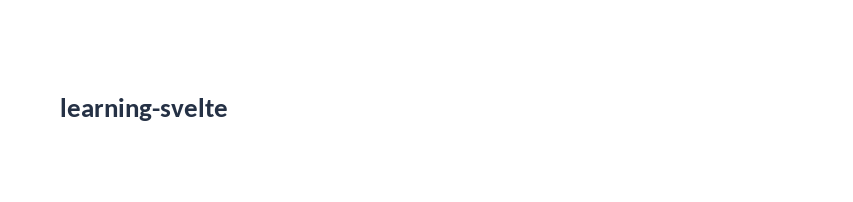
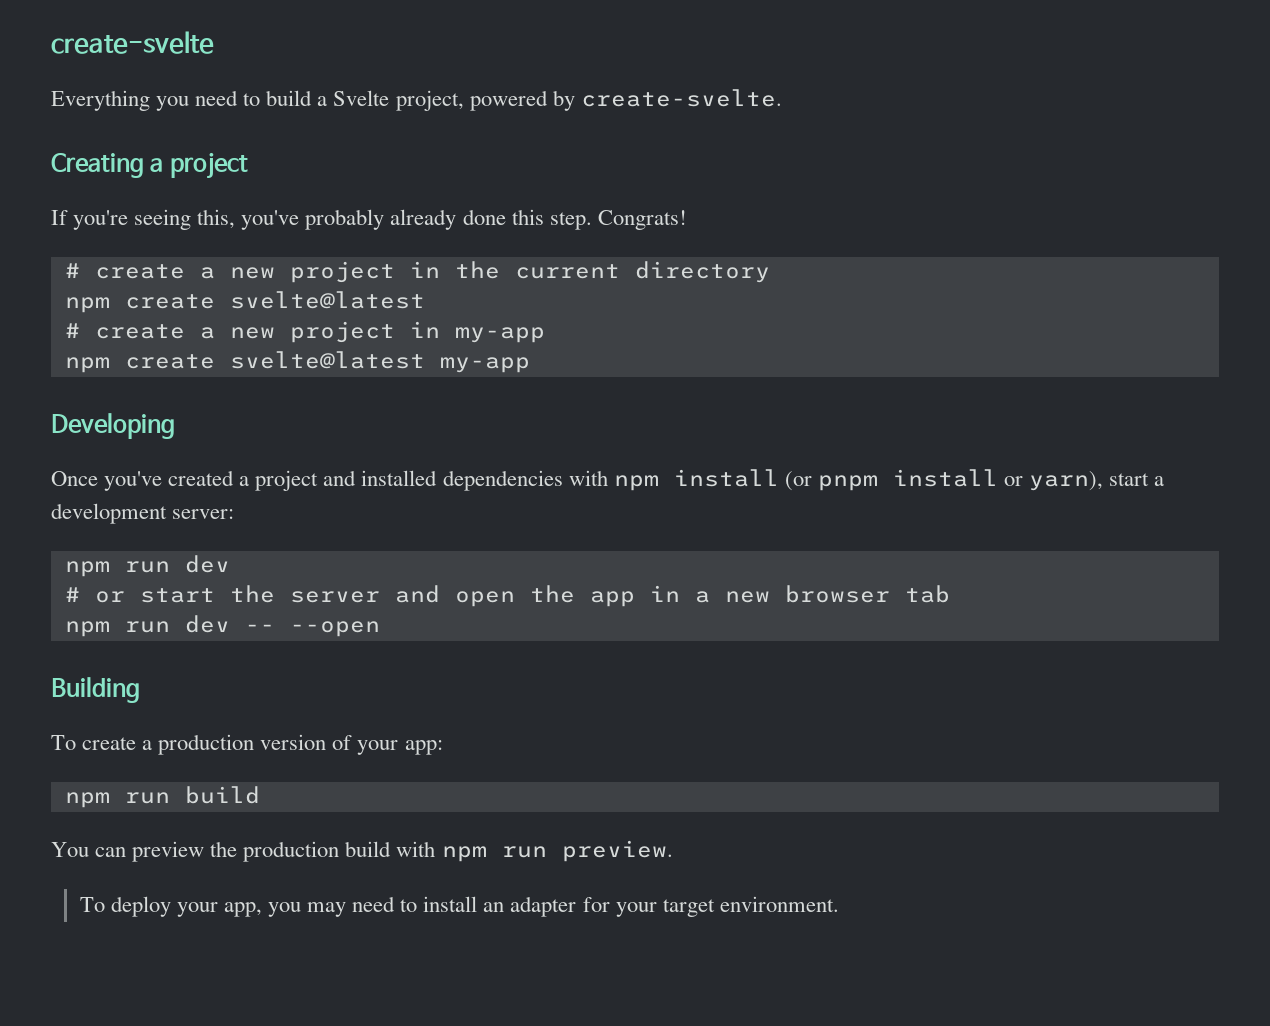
[60,98,228,121] learning-svelte -> [51,31,214,54] [51,89,782,111] [51,152,248,179] [51,209,687,230] [64,261,770,283] [64,291,425,313] [64,321,545,343] [64,351,530,373] [51,413,175,439] [51,469,1165,491] [51,503,235,524] [64,555,230,577] [64,585,950,607] [64,615,380,637] [51,677,140,703] [51,734,443,755] [64,786,260,808] [51,840,673,862] [79,896,839,917] create-svelte // Everything you need to build a Svelte project, powered by create-svelte. // Creating a project // If you're seeing this, you've probably already done this step. Congrats! // # create a new project in the current directory // npm create svelte@latest // # create a new project in my-app // npm create svelte@latest my-app // Developing // Once you've created a project and installed dependencies with npm install (or pnpm install or yarn), start a development server: // npm run dev // # or start the server and open the app in a new browser tab // npm run dev -- --open // Building // To create a production version of your app: // npm run build // You can preview the production build with npm run preview. // To deploy your app, you may need to install an adapter for your target environment.

